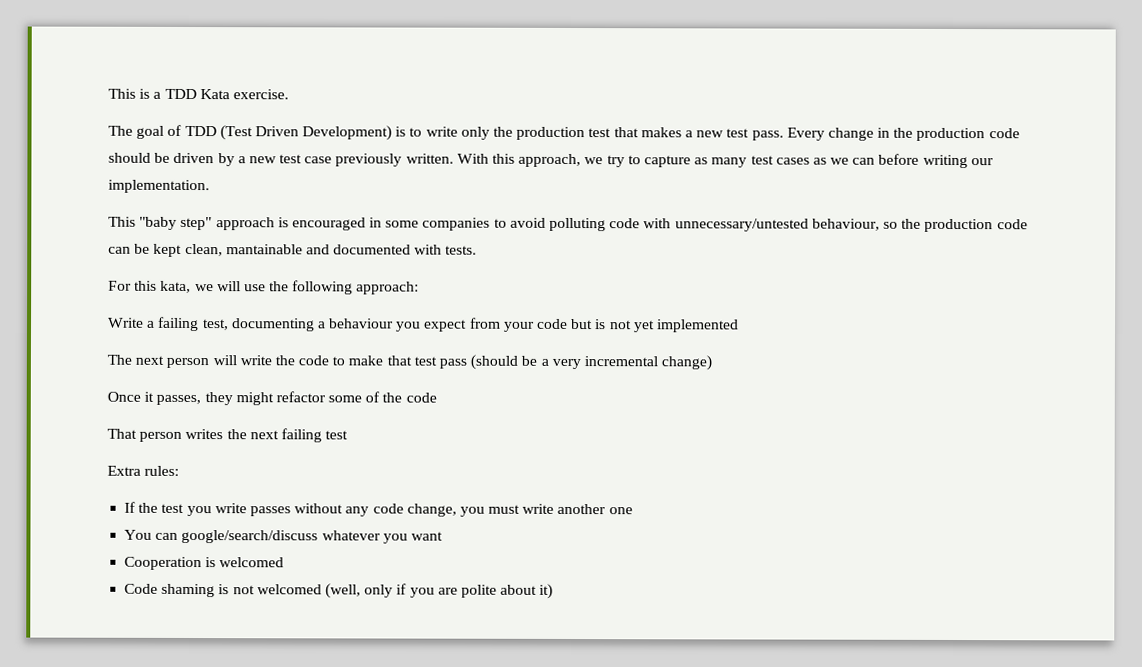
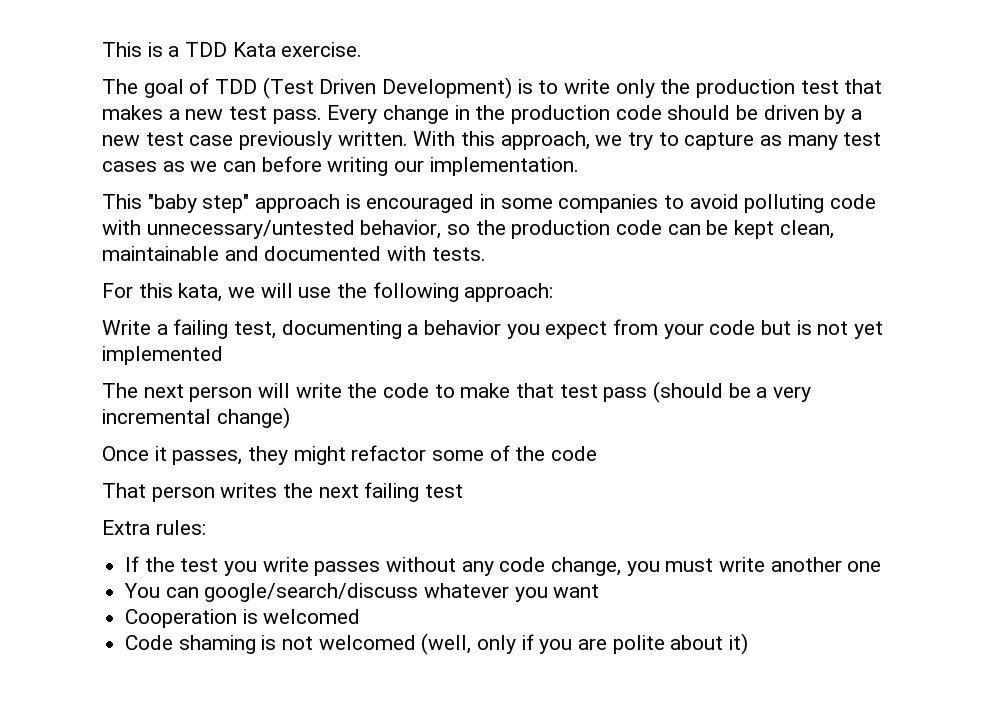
[811,218,880,231] behaviour, -> [360,220,442,239] behavior,
[225,244,303,255] mantainable -> [102,246,219,261] maintainable
[329,318,395,329] behaviour -> [424,320,502,335] behavior

